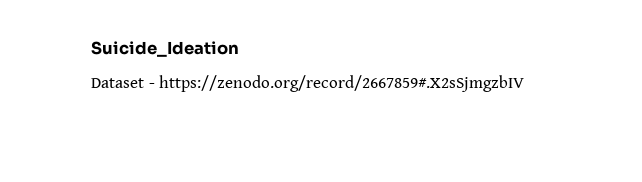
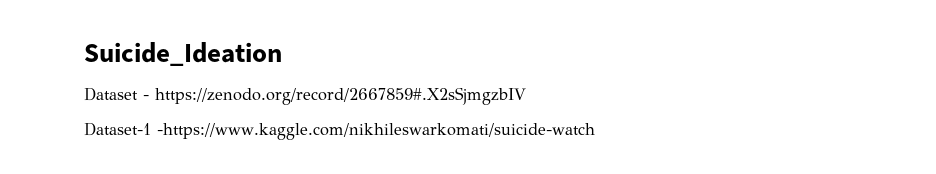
(525, 83) none -> [84,122,595,140] // Dataset-1 -https://www.kaggle.com/nikhileswarkomati/suicide-watch

